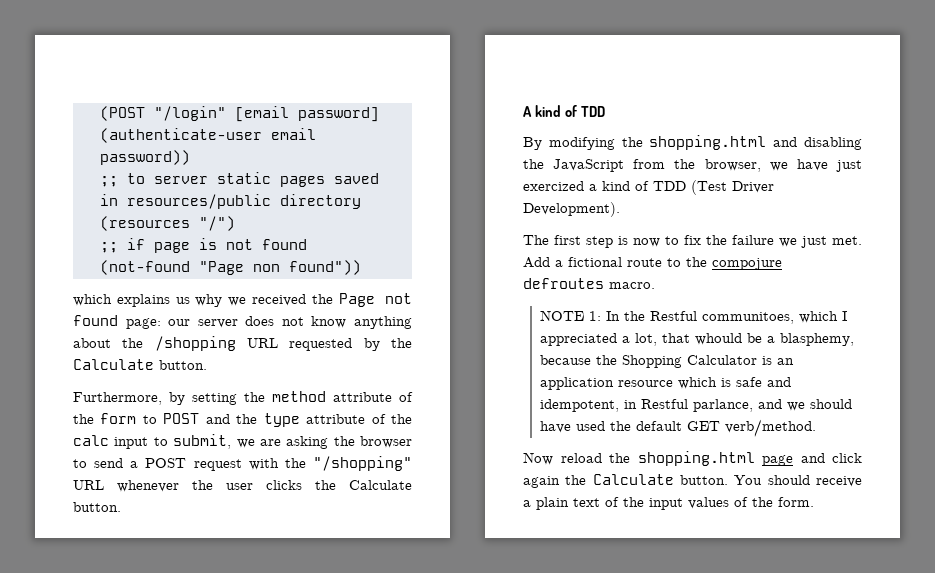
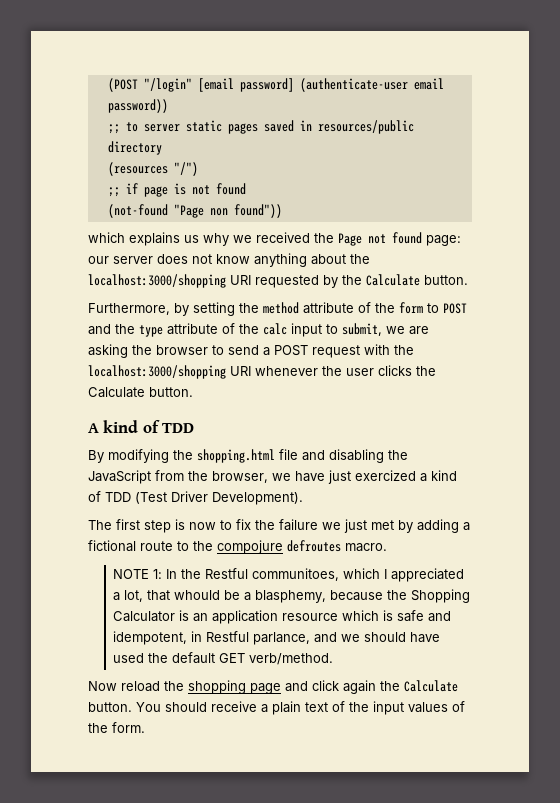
[154,336,278,351] /shopping URL -> [88,274,251,288] localhost:3000/shopping URI
[313,456,412,471] [73,480,104,490] "/shopping" URL -> [88,365,251,379] localhost:3000/shopping URI
(767, 142) none -> [279,449,298,460] file
[832,236,862,245] [523,257,550,268] met. Add -> [371,519,459,533] met by adding
[637,451,755,466] shopping.html -> [188,680,246,694] shopping

